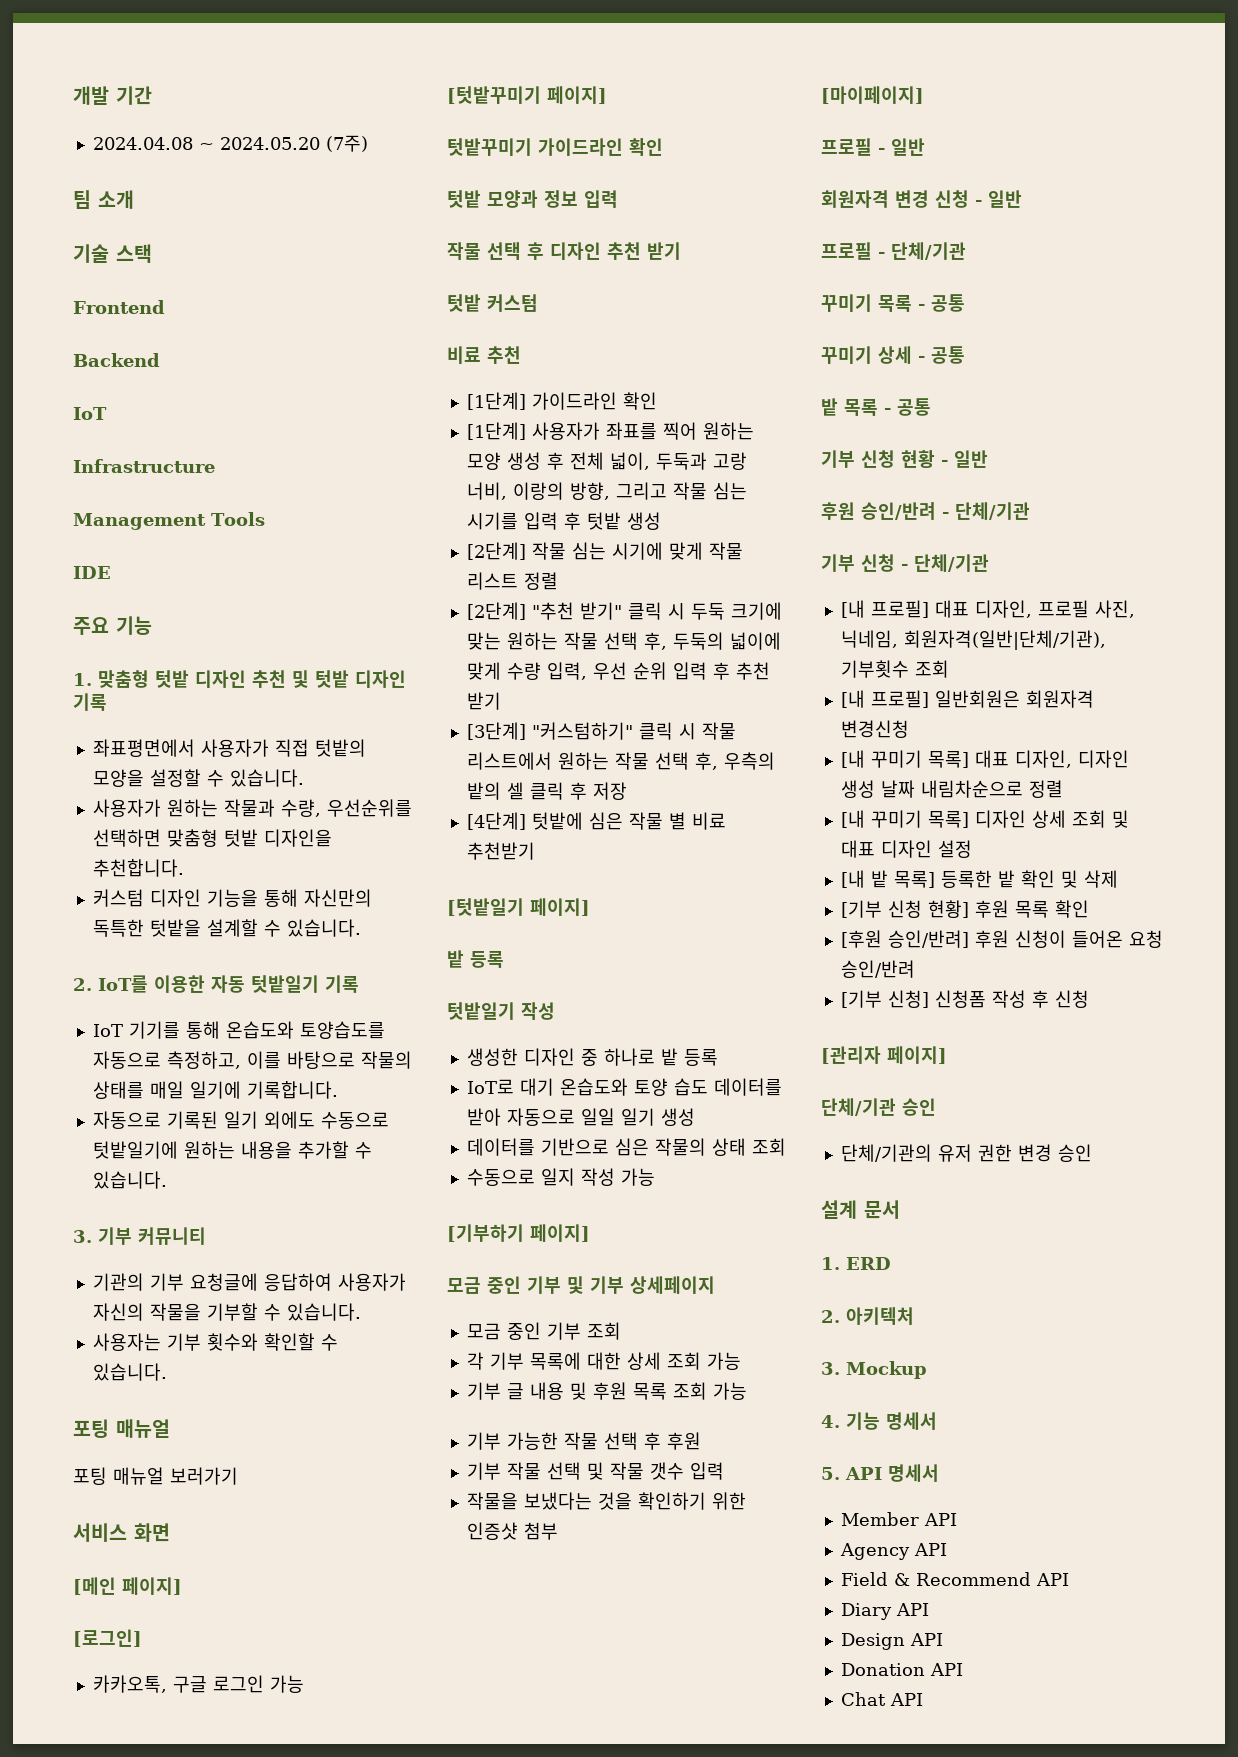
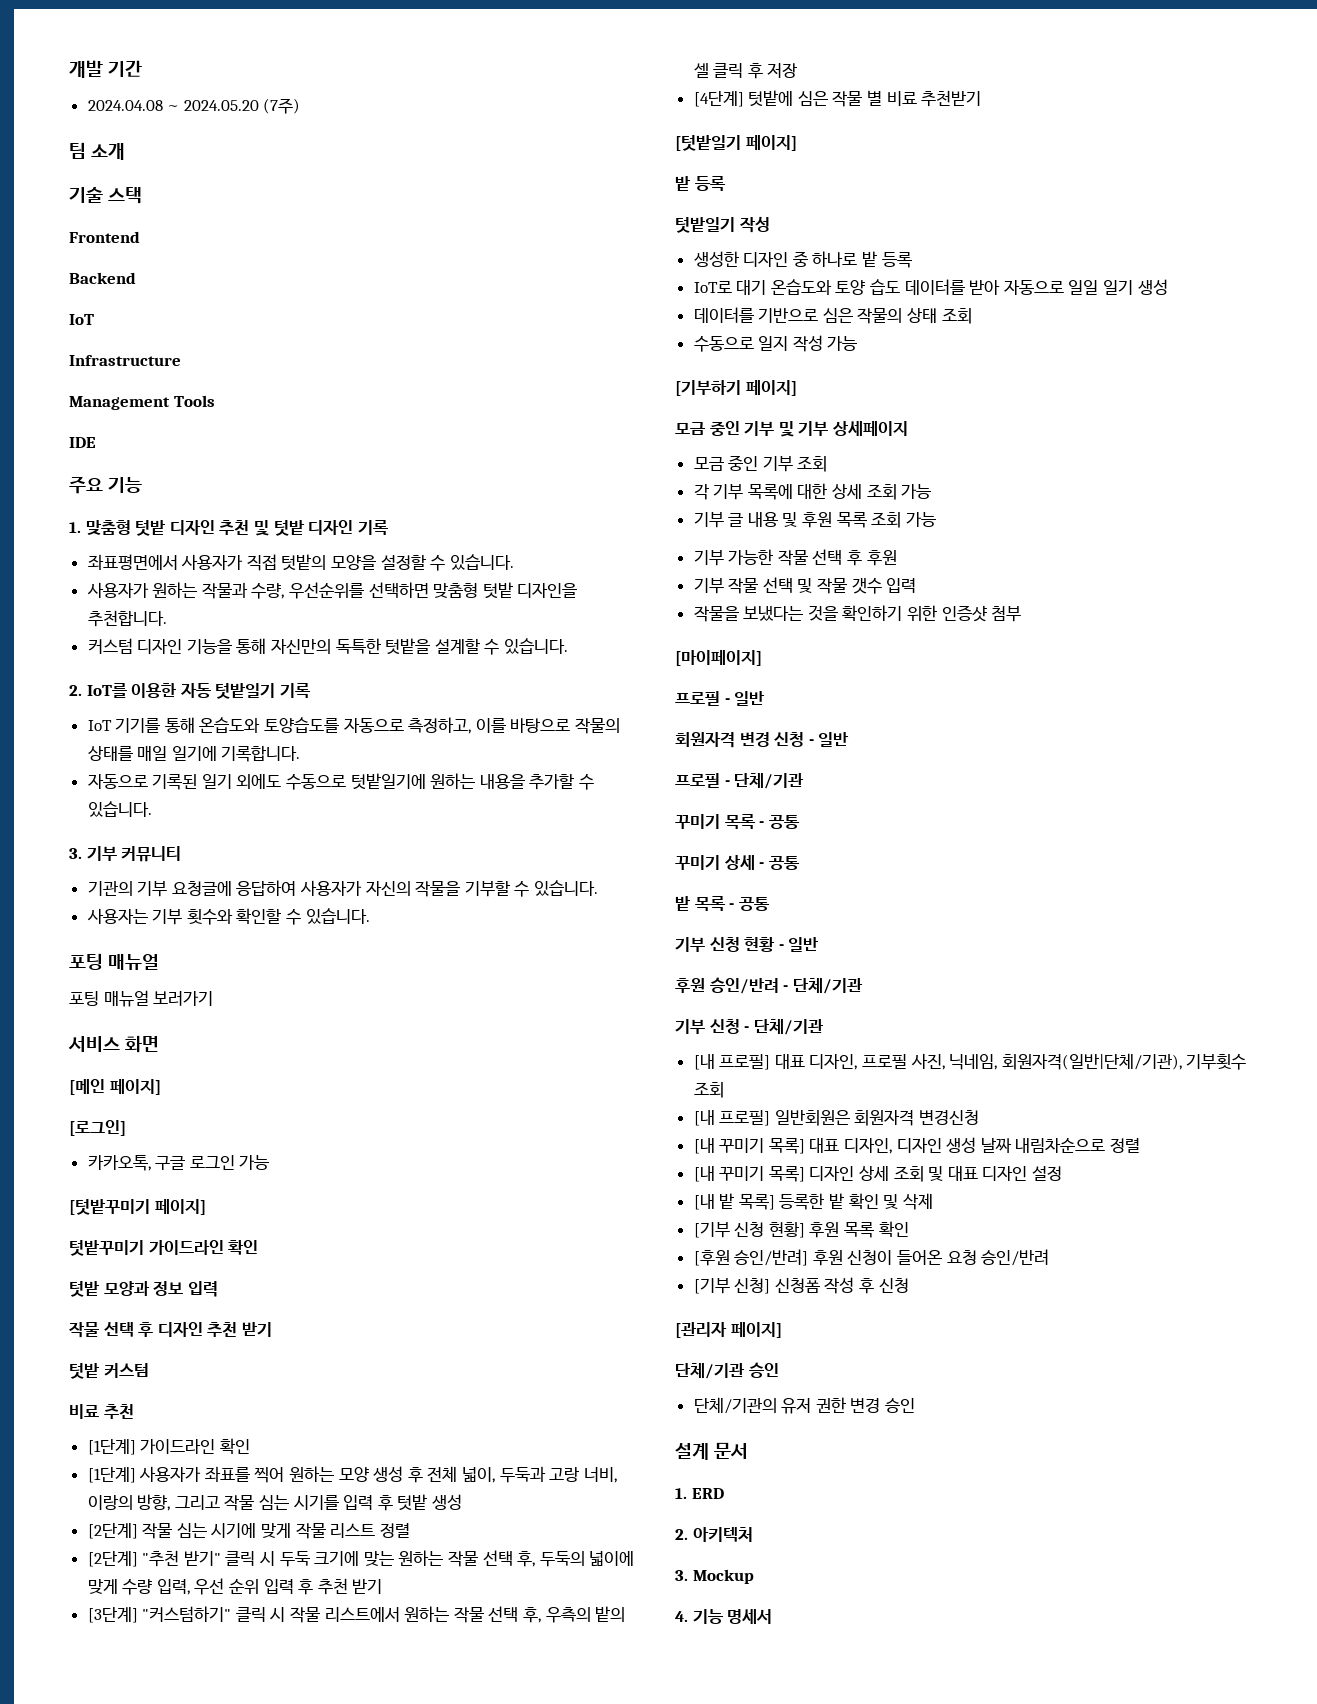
[821,1464,939,1482] [840,1512,957,1526] [839,1543,947,1560] [840,1572,1069,1586] [840,1603,929,1620] [840,1633,943,1650] [840,1663,963,1676] [840,1692,923,1706] // 5. API 명세서 // Member API // Agency API // Field & Recommend API // Diary API // Design API // Donation API // Chat API -> (773, 1616) none

